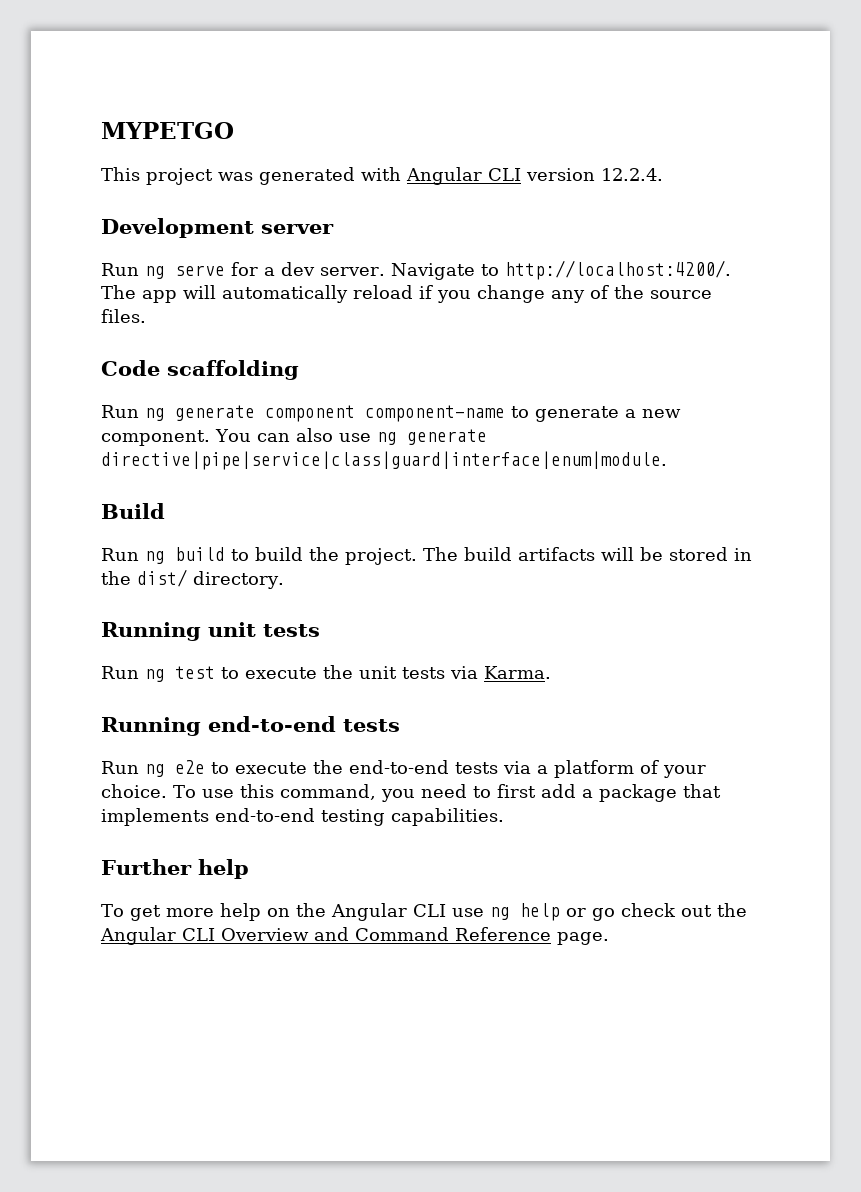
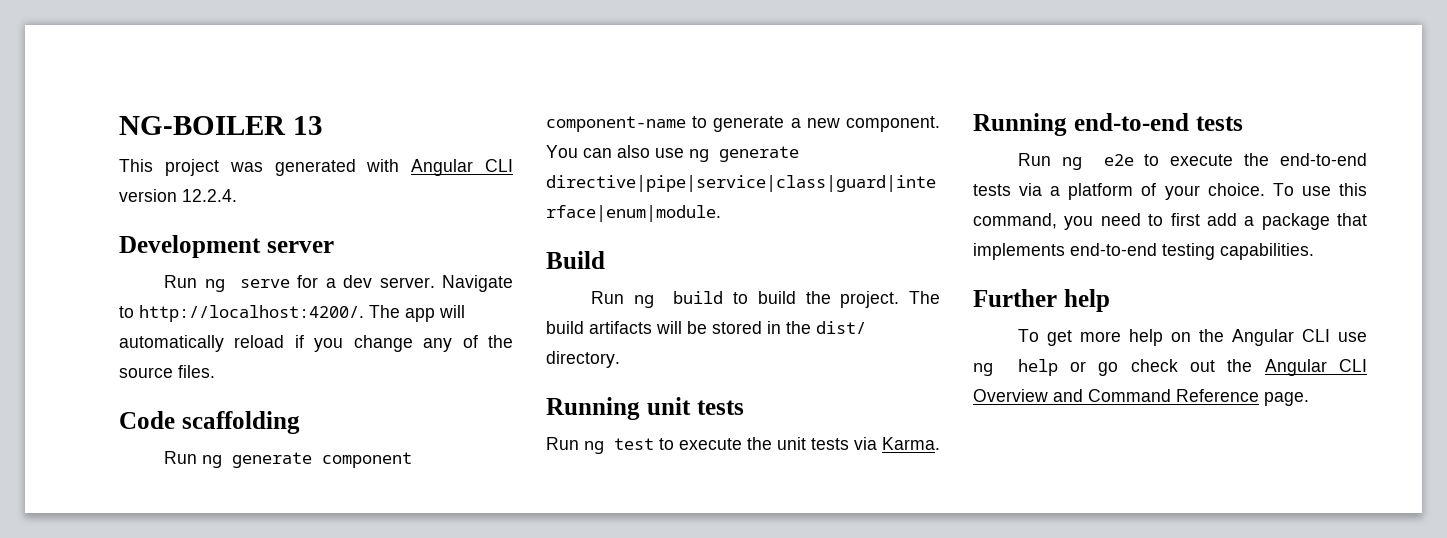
[101,122,234,139] MYPETGO -> [119,116,323,135] NG-BOILER 13

